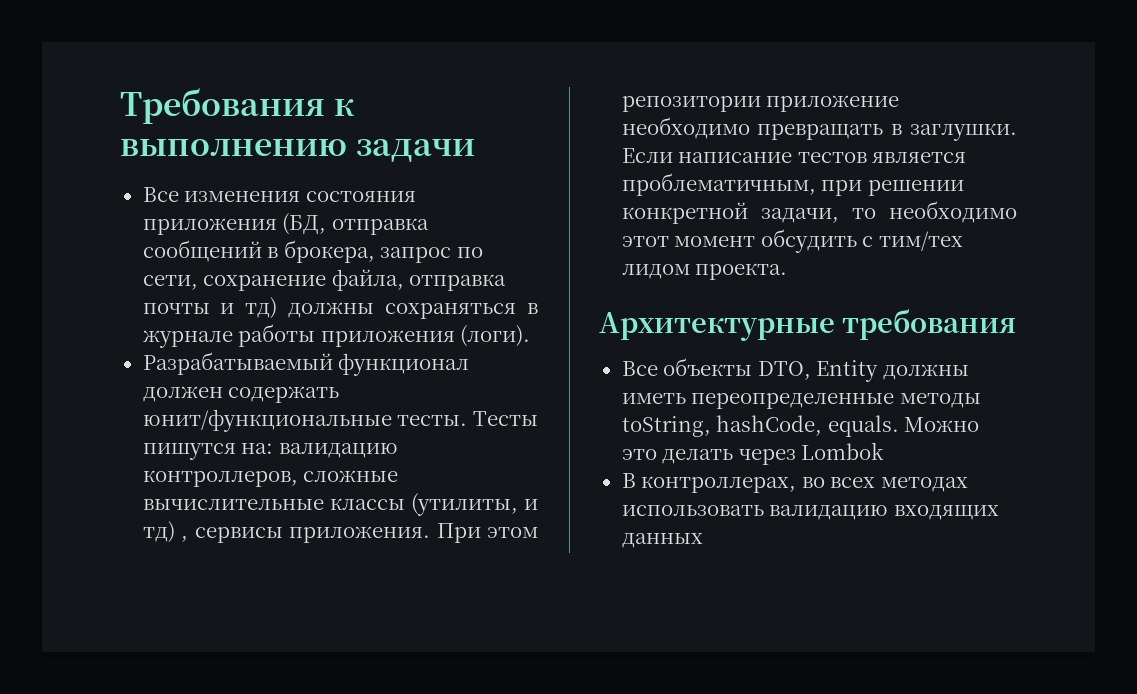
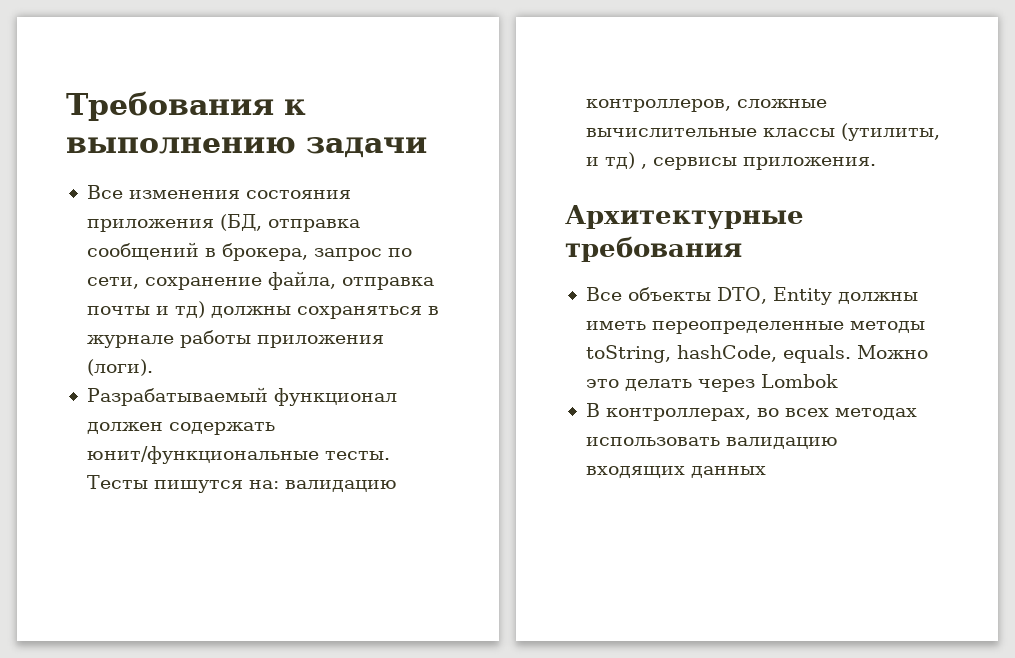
[436,523,538,543] [621,95,900,112] [621,117,1017,141] [621,148,967,163] [621,173,964,196] [621,201,1017,224] [621,229,963,253] [621,263,788,280] При этом репозитории приложение необходимо превращать в заглушки. Если написание тестов является проблематичным, при решении конкретной задачи, то необходимо этот момент обсудить с тим/тех лидом проекта. -> (876, 163) none

